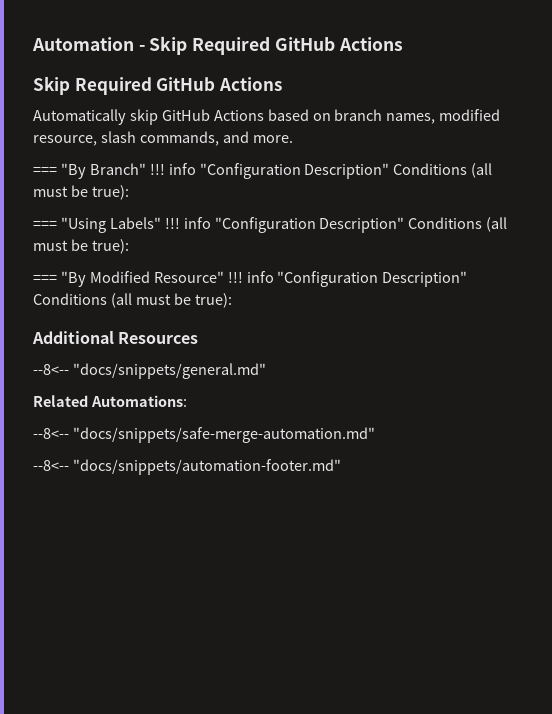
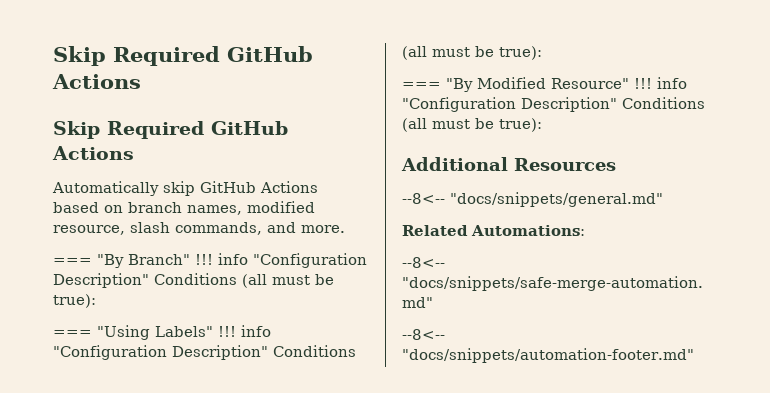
[32,37,145,51] Automation - -> (53, 56) none

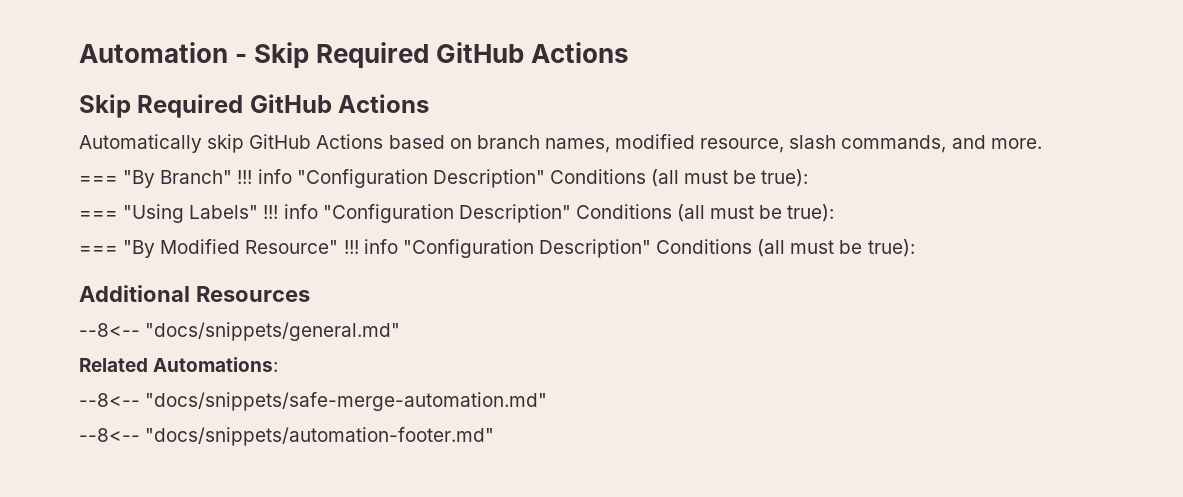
(53, 56) none -> [79,42,248,63] Automation -

